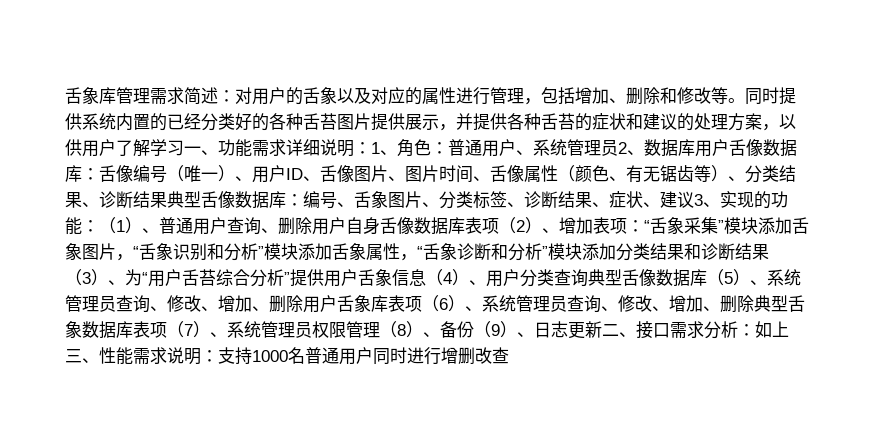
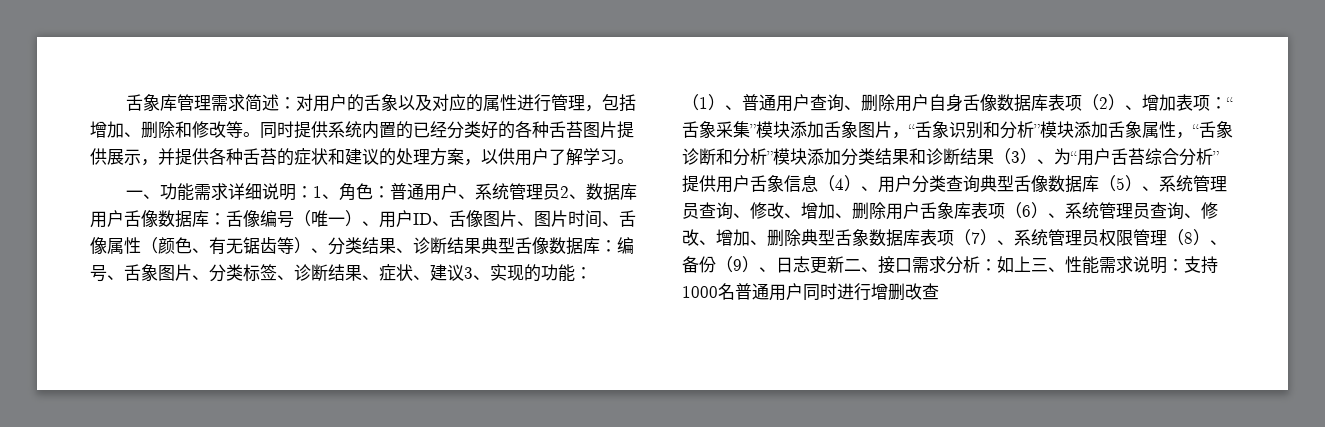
(184, 148) none -> [617,159,634,164] 。 //

